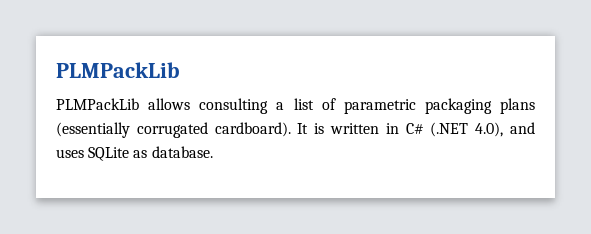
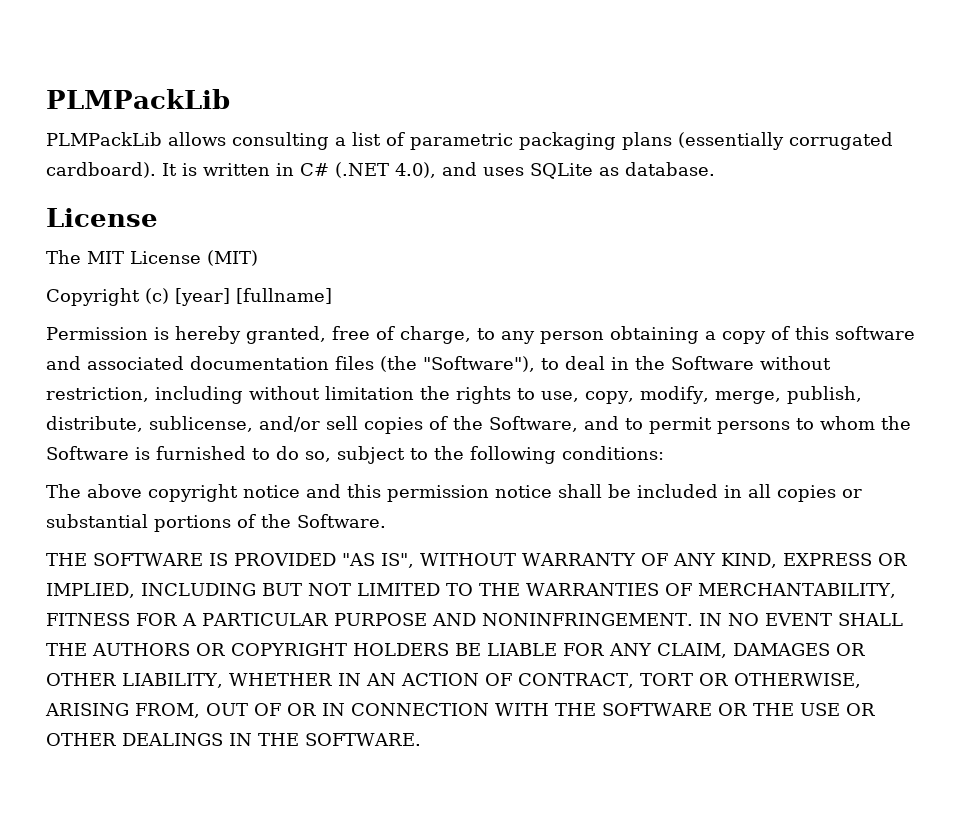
(213, 152) none -> [46,208,158,227] [46,250,258,266] [46,288,332,306] [46,326,915,344] [46,356,831,372] [46,386,862,404] [46,416,911,434] [46,446,664,464] [46,484,862,502] [46,514,386,532] [46,553,907,568] [46,583,896,598] [46,613,903,626] [46,643,865,658] [46,673,861,688] [45,703,875,718] [46,733,421,746] // License // The MIT License (MIT) // Copyright (c) [year] [fullname] // Permission is hereby granted, free of charge, to any person obtaining a copy of this software and associated documentation files (the "Software"), to deal in the Software without restriction, including without limitation the rights to use, copy, modify, merge, publish, distribute, sublicense, and/or sell copies of the Software, and to permit persons to whom the Software is furnished to do so, subject to the following conditions: // The above copyright notice and this permission notice shall be included in all copies or substantial portions of the Software. // THE SOFTWARE IS PROVIDED "AS IS", WITHOUT WARRANTY OF ANY KIND, EXPRESS OR IMPLIED, INCLUDING BUT NOT LIMITED TO THE WARRANTIES OF MERCHANTABILITY, FITNESS FOR A PARTICULAR PURPOSE AND NONINFRINGEMENT. IN NO EVENT SHALL THE AUTHORS OR COPYRIGHT HOLDERS BE LIABLE FOR ANY CLAIM, DAMAGES OR OTHER LIABILITY, WHETHER IN AN ACTION OF CONTRACT, TORT OR OTHERWISE, ARISING FROM, OUT OF OR IN CONNECTION WITH THE SOFTWARE OR THE USE OR OTHER DEALINGS IN THE SOFTWARE.

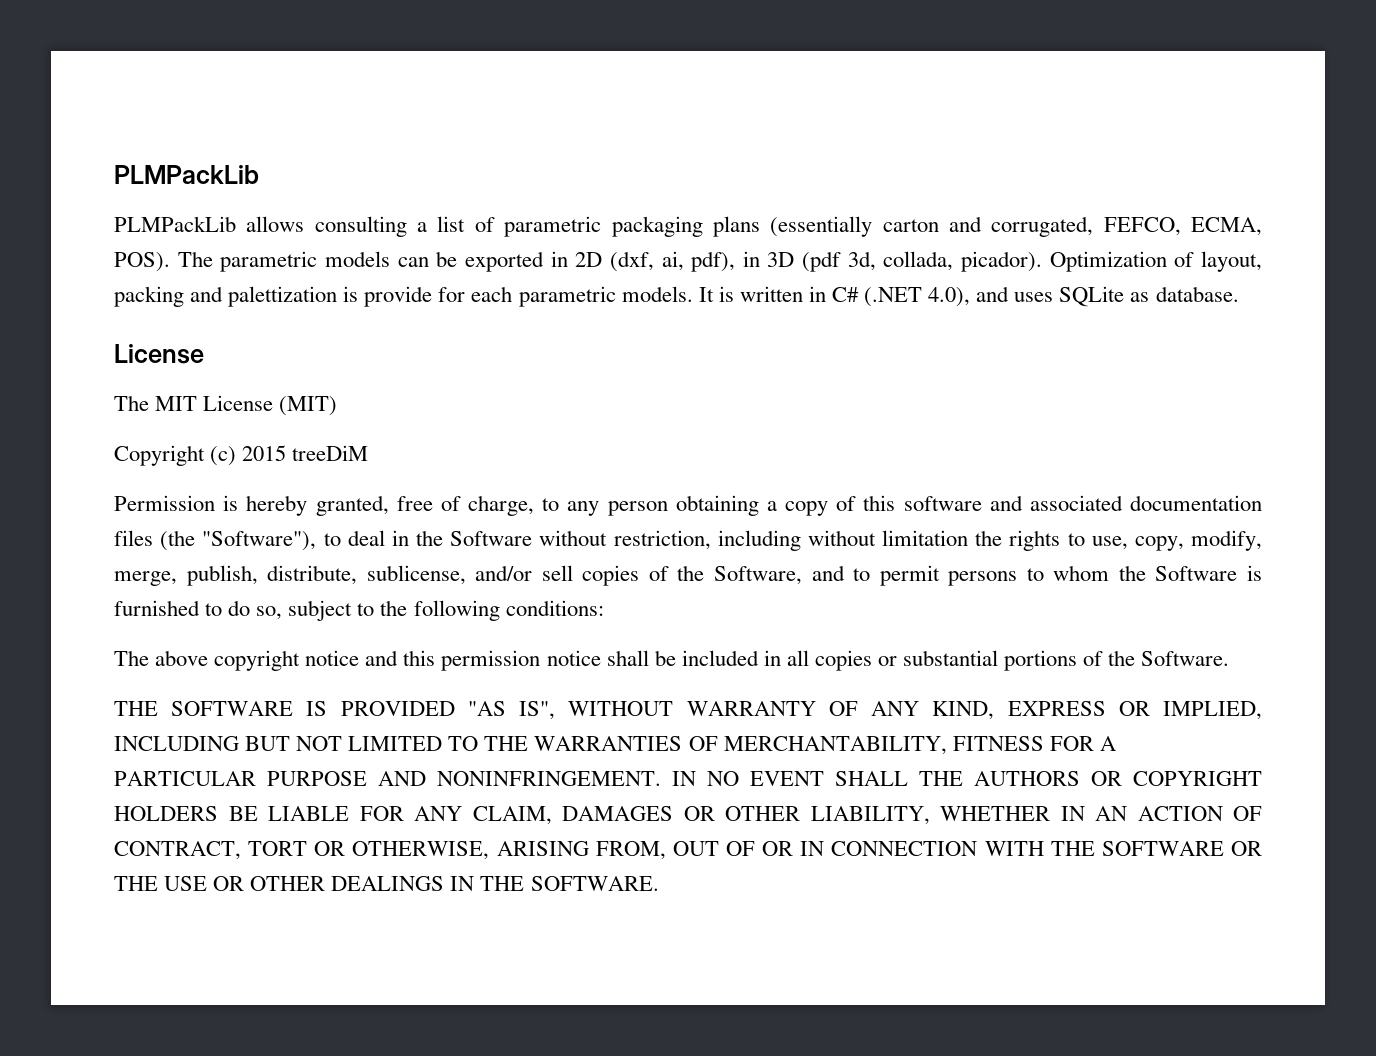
[788,132,893,150] [46,162,156,178] corrugated cardboard). -> [882,216,1263,237] [114,251,1262,272] [114,286,693,307] carton and corrugated, FEFCO, ECMA, POS). The parametric models can be exported in 2D (dxf, ai, pdf), in 3D (pdf 3d, collada, picador). Optimization of layout, packing and palettization is provide for each parametric models.
[175,288,332,306] [year] [fullname] -> [242,445,369,461] 2015 treeDiM

